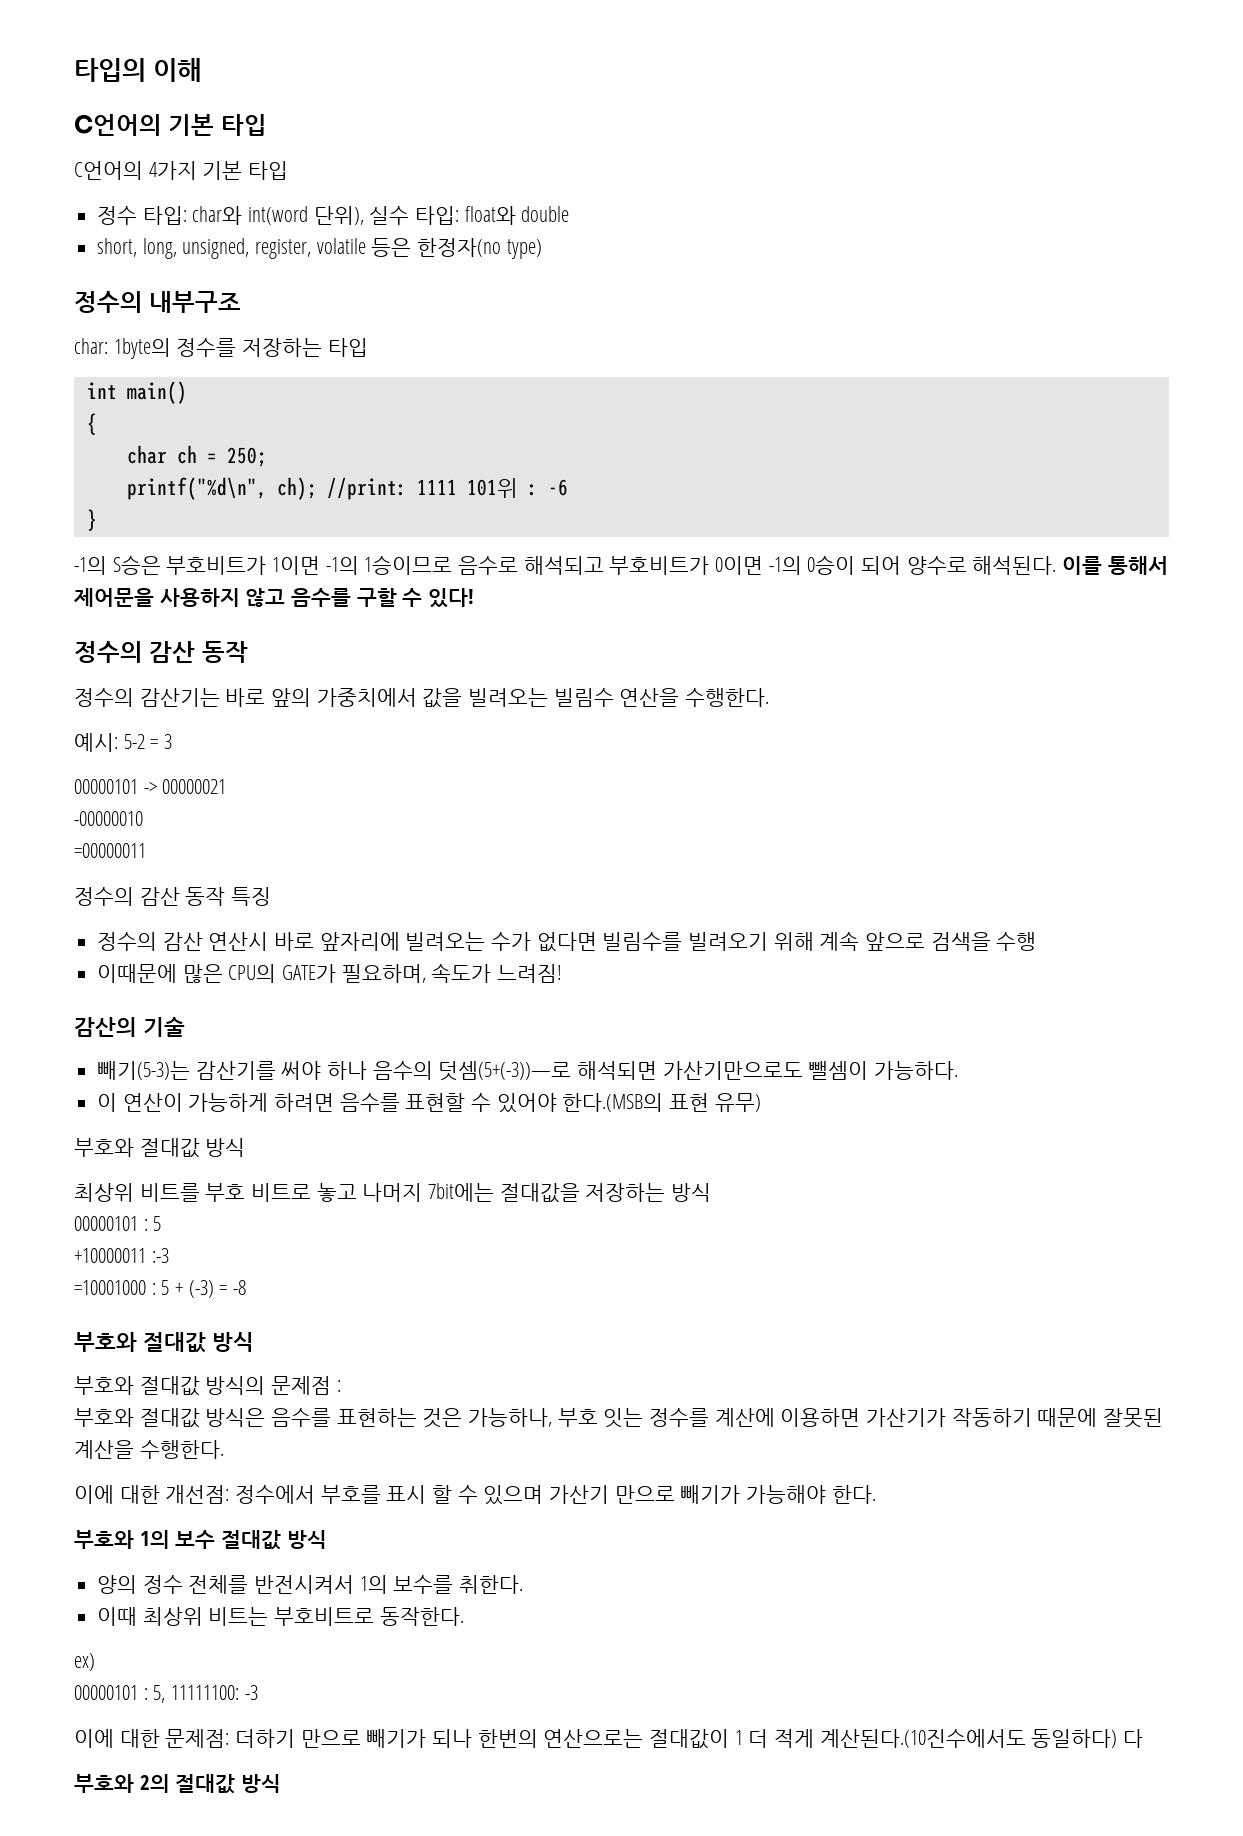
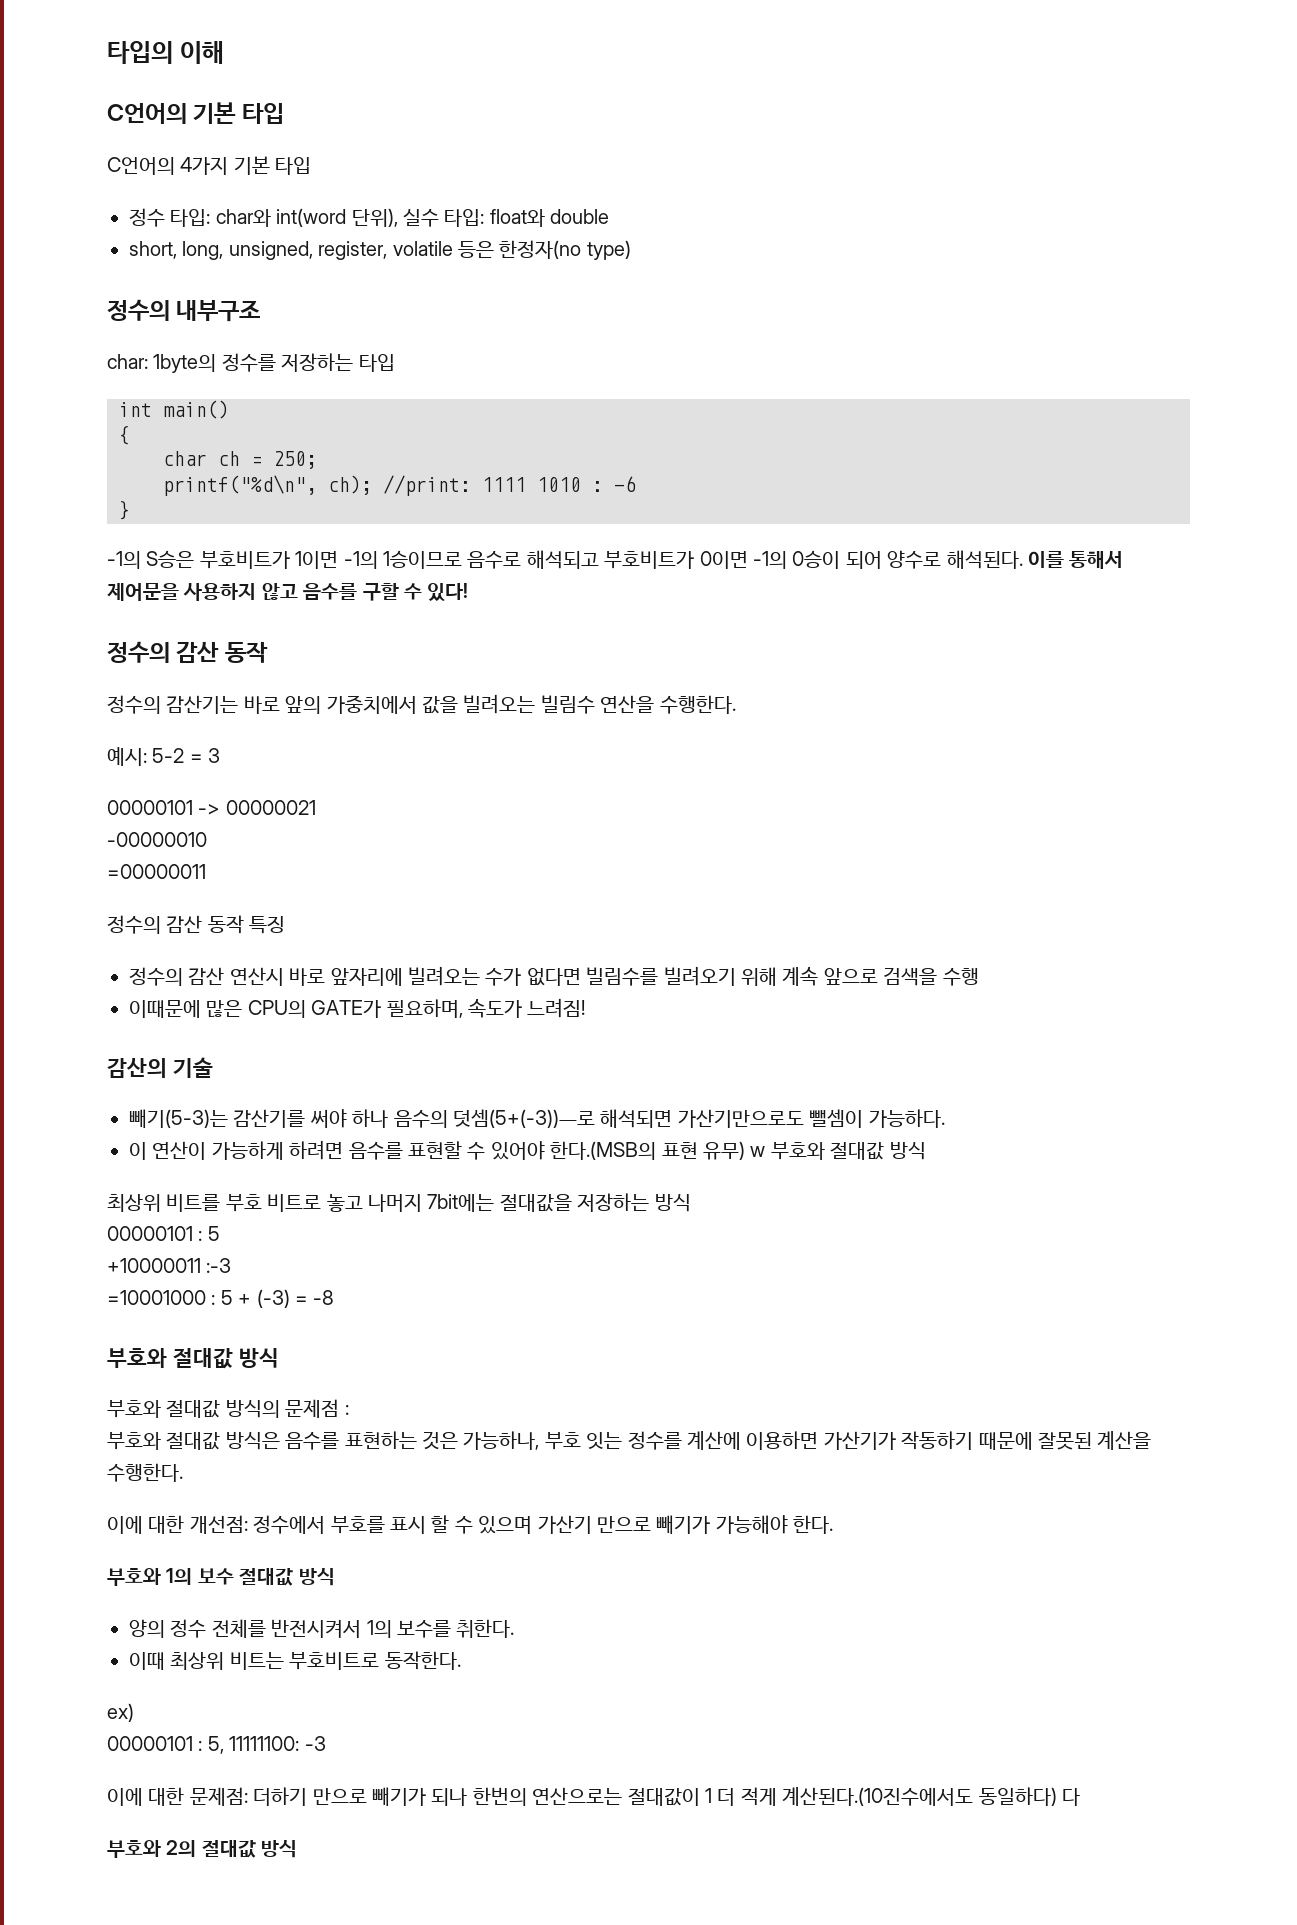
[466,478,518,498] 101위 -> [537,477,581,492] 1010
(761, 1102) // -> [750,1146,766,1157] w

